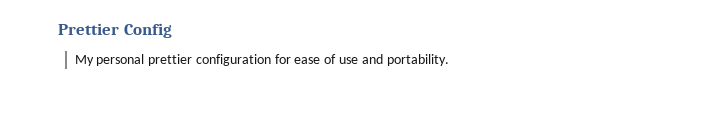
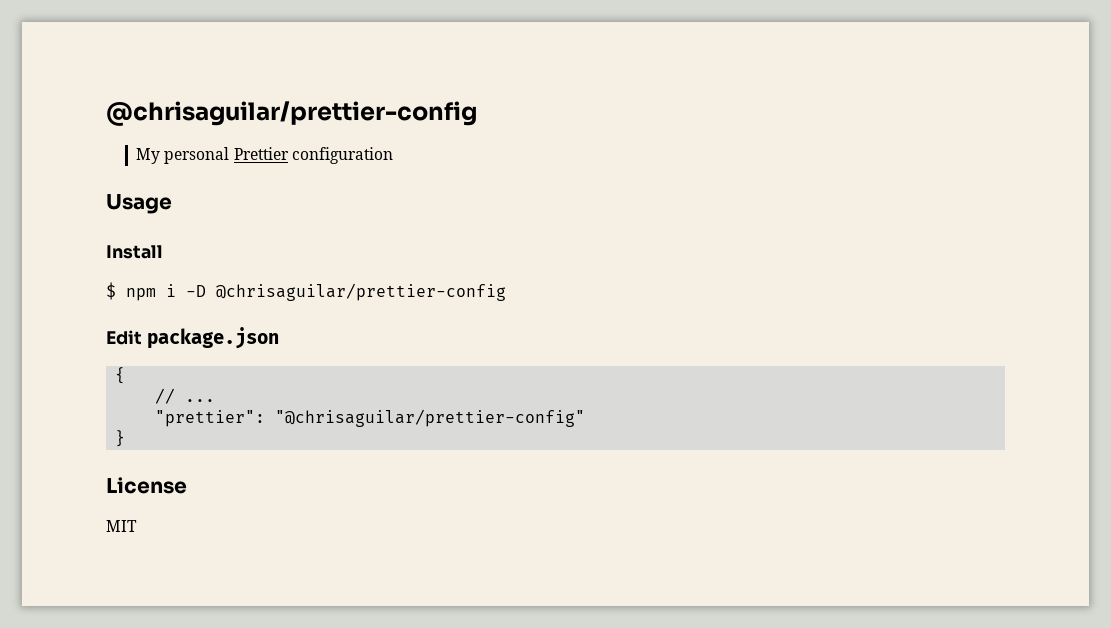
[58,23,172,38] Prettier Config -> [106,101,477,126] @chrisaguilar/prettier-config
[148,54,193,66] prettier -> [233,147,289,160] Prettier
[274,54,449,66] for ease of use and portability. -> [106,194,172,214] [106,245,163,259] [106,282,506,301] [106,327,279,349] [115,367,126,384] [155,388,216,404] [155,409,586,427] [115,430,126,447] [106,477,187,494] [106,520,137,532] // Usage // Install // $ npm i -D @chrisaguilar/prettier-config // Edit package.json // { // // ... // "prettier": "@chrisaguilar/prettier-config" // } // License // MIT

